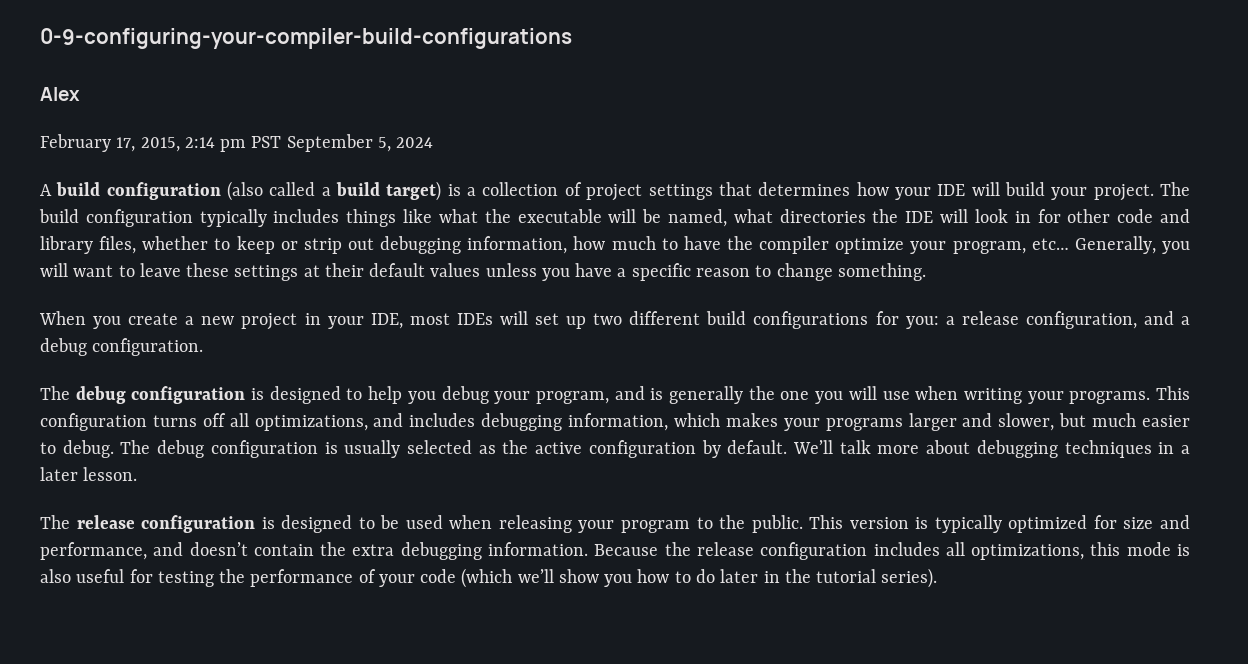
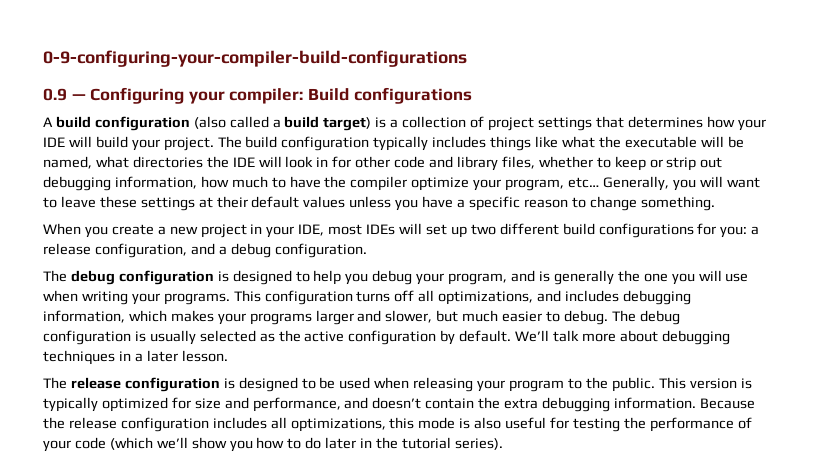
[40,87,80,101] [40,134,434,152] Alex // February 17, 2015, 2:14 pm PST September 5, 2024 -> [43,87,472,104] 0.9 — Configuring your compiler: Build configurations

